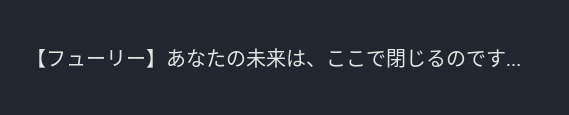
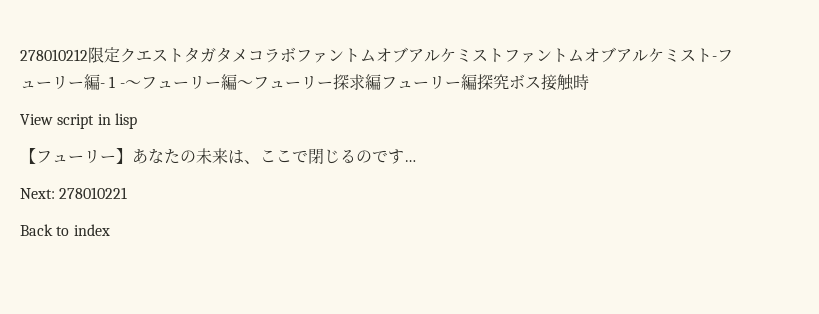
(26, 58) none -> [20,47,733,63] [20,74,589,91] [20,113,137,129] 278010212限定クエストタガタメコラボファントムオブアルケミストファントムオブアルケミスト-フューリー編- 1 -～フューリー編～フューリー探求編フューリー編探究ボス接触時 // View script in lisp //
(521, 65) none -> [20,187,128,199] [20,224,110,236] // Next: 278010221 // Back to index

